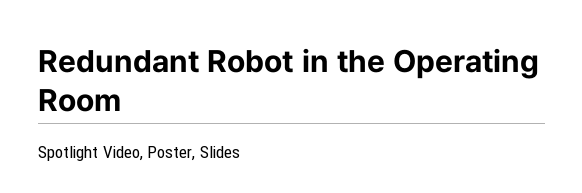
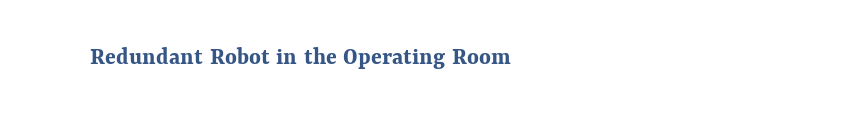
[38,146,240,161] // Spotlight Video, Poster, Slides -> (512, 56) none

